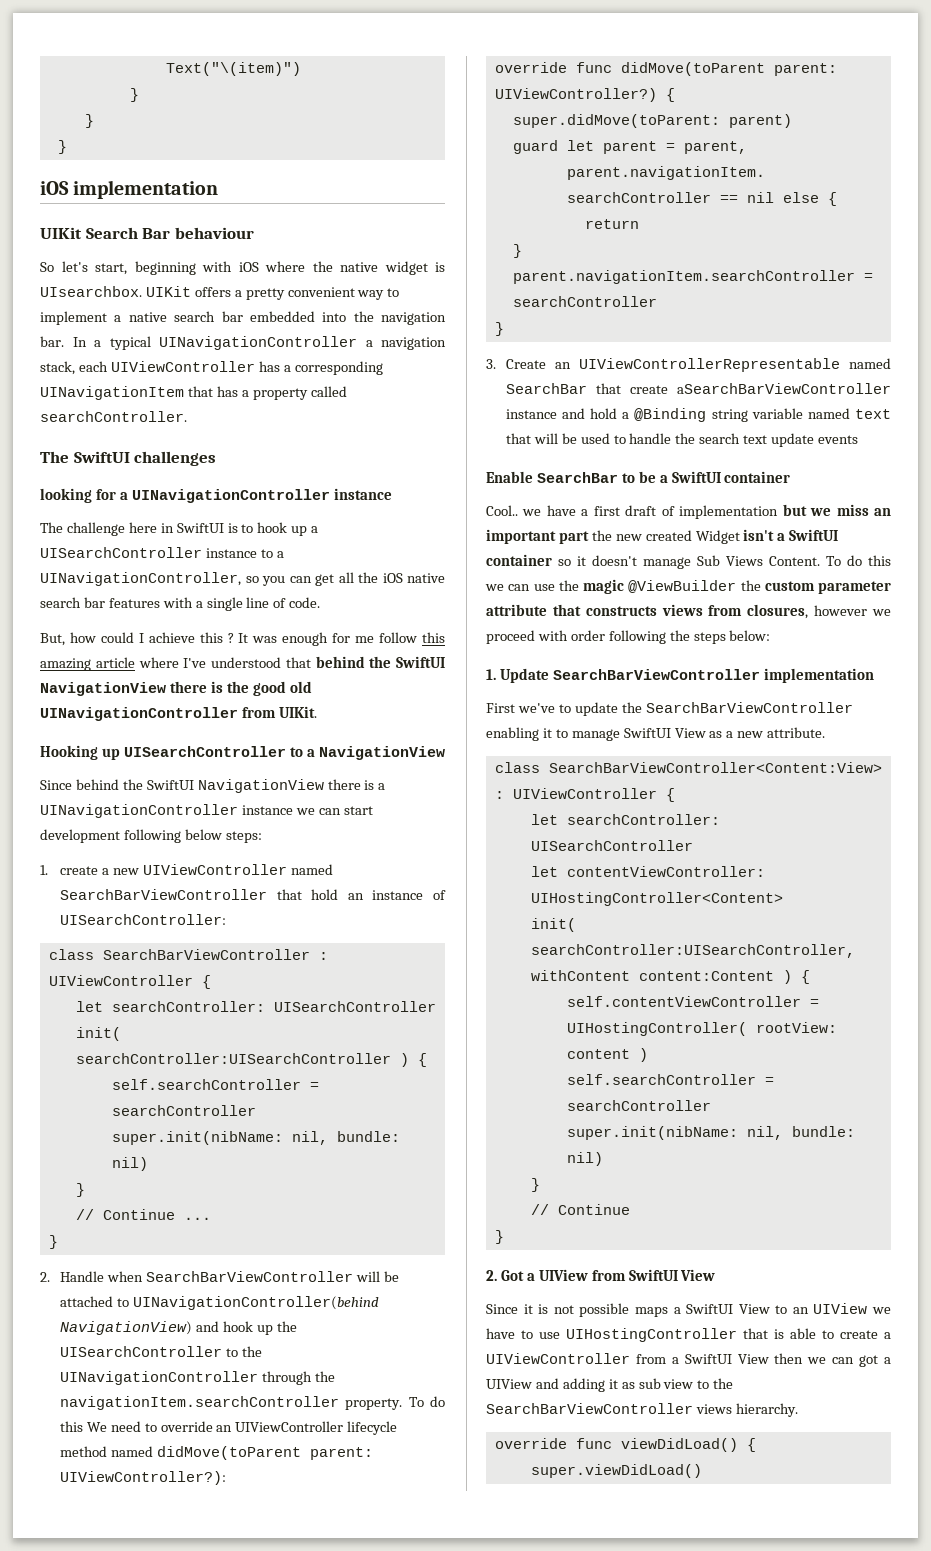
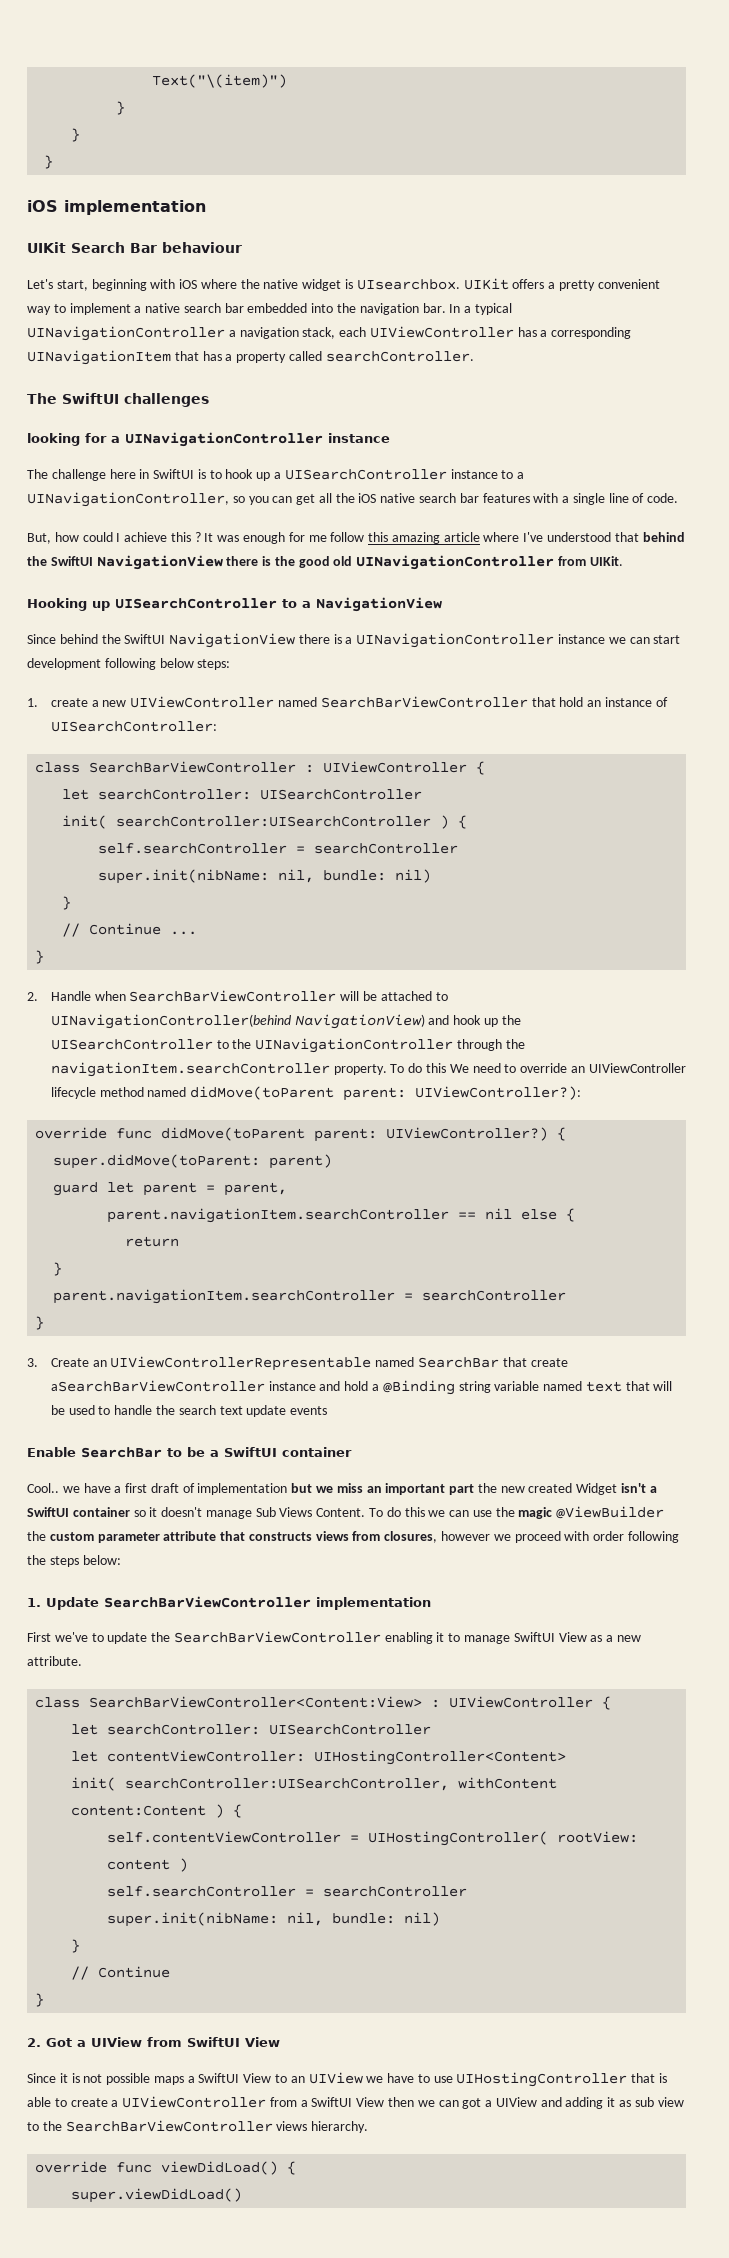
[40,261,88,272] So let's -> [27,279,53,289] Let's

